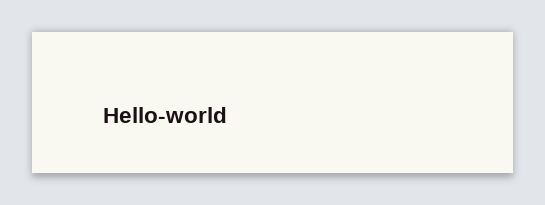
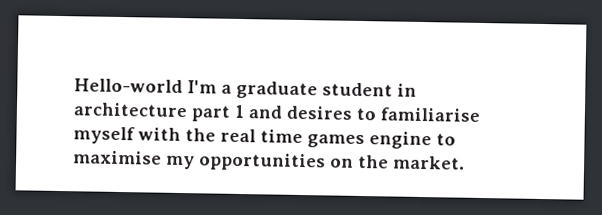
(227, 115) none -> [187,80,417,100] [73,102,481,122] [73,126,456,150] [73,150,465,172] I'm a graduate student in architecture part 1 and desires to familiarise myself with the real time games engine to maximise my opportunities on the market.

